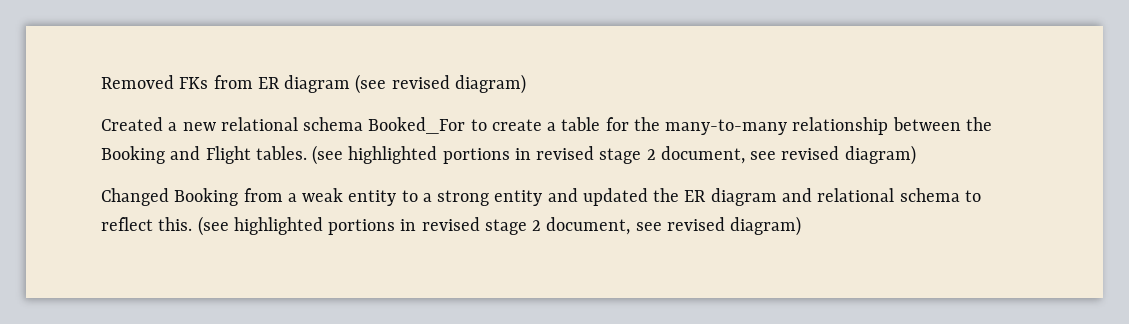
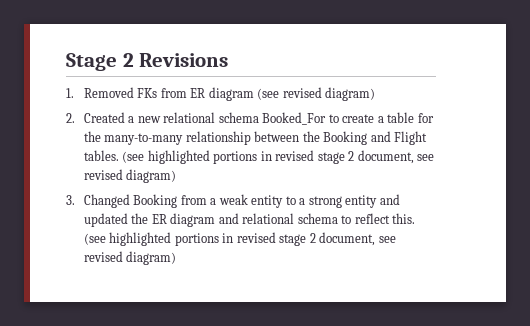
(101, 82) none -> [66,53,229,71] [66,88,74,98] Stage 2 Revisions // 1.
(526, 84) none -> [66,113,75,123] 2.
(916, 155) none -> [66,195,75,205] 3.

